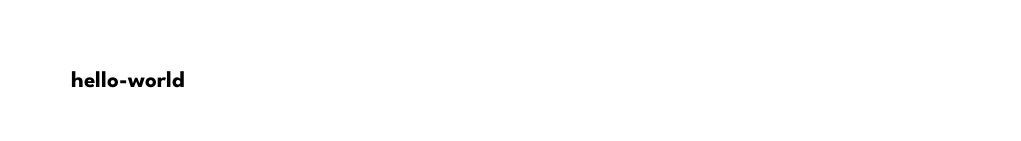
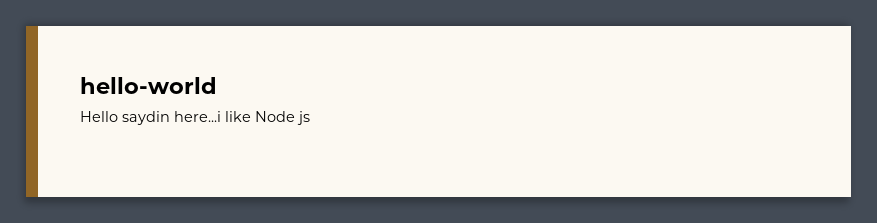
(185, 79) none -> [80,111,310,125] // Hello saydin here...i like Node js

